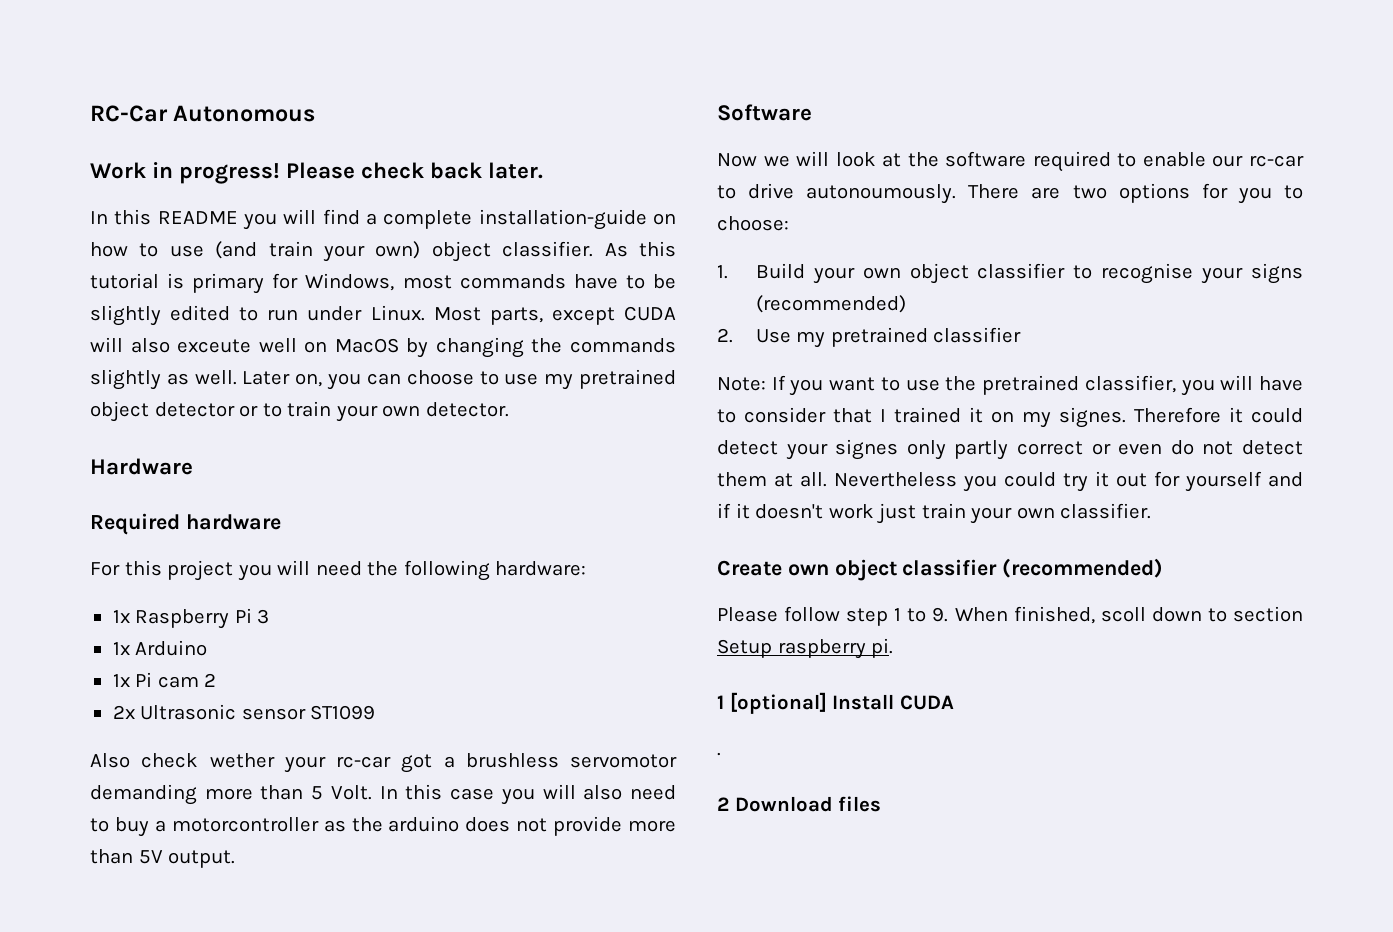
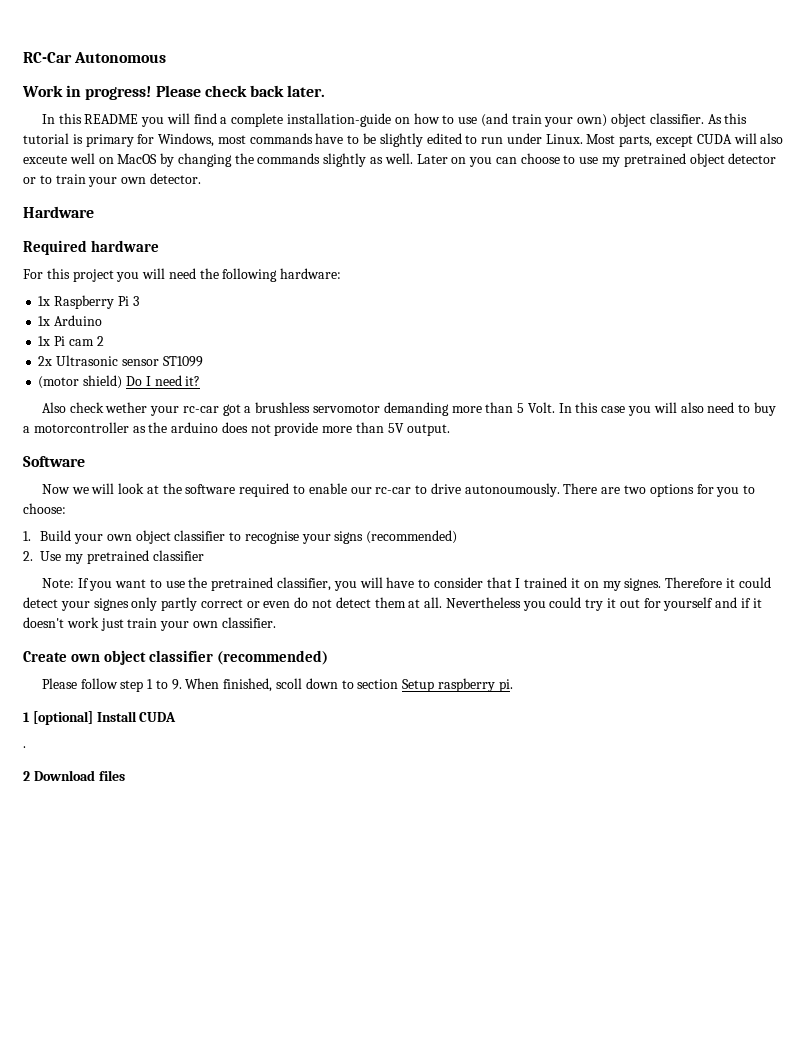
[295,373,323,387] on, -> [451,157,467,164] on
(376, 712) none -> [38,375,201,389] // (motor shield) Do I need it?

